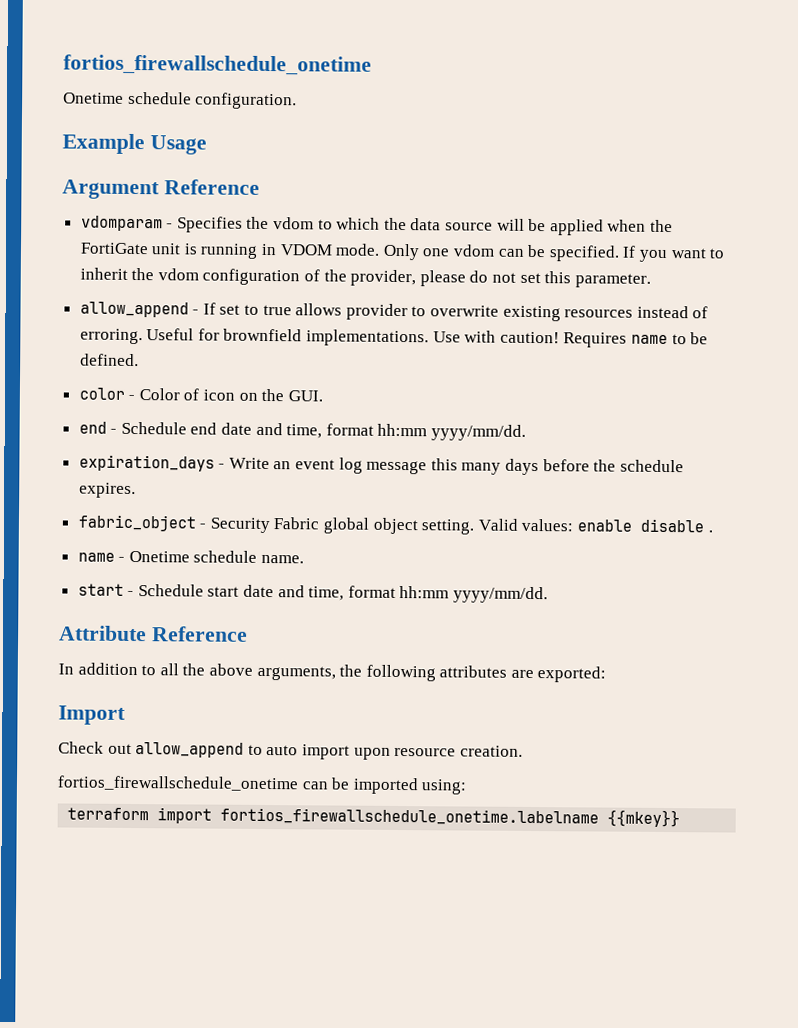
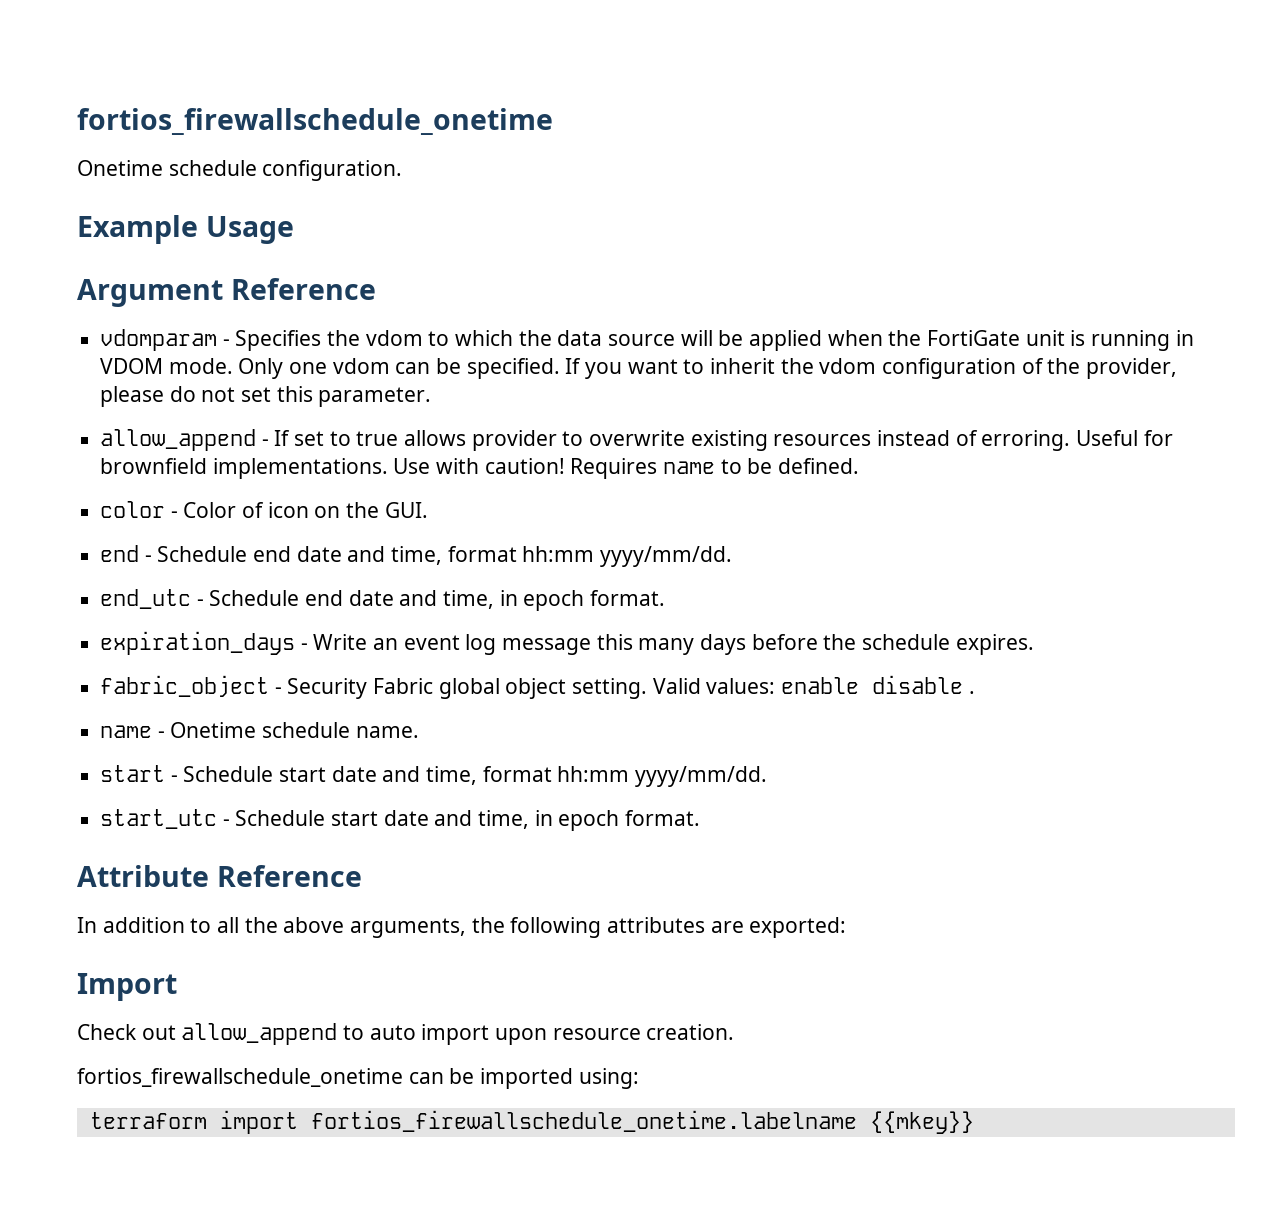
(527, 432) none -> [100,589,666,611] // end_utc - Schedule end date and time, in epoch format.
(549, 595) none -> [100,809,701,831] // start_utc - Schedule start date and time, in epoch format.

